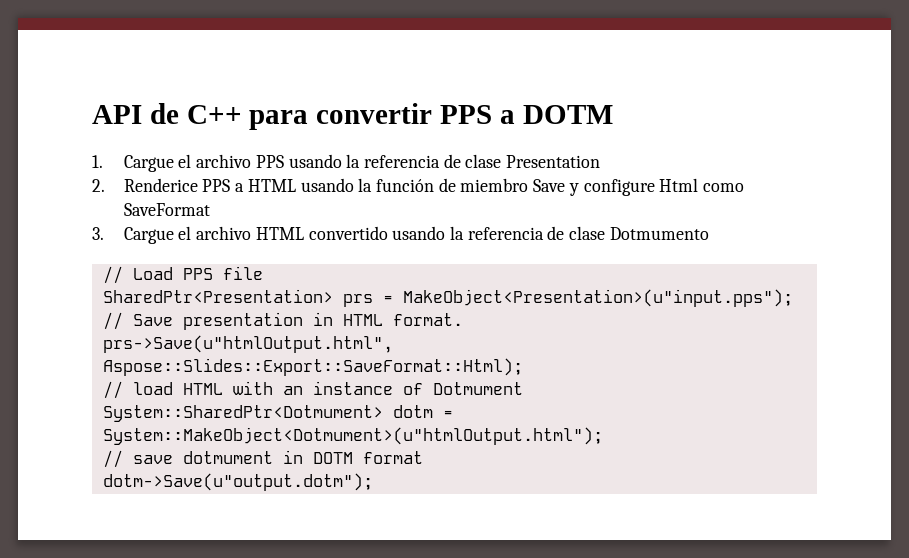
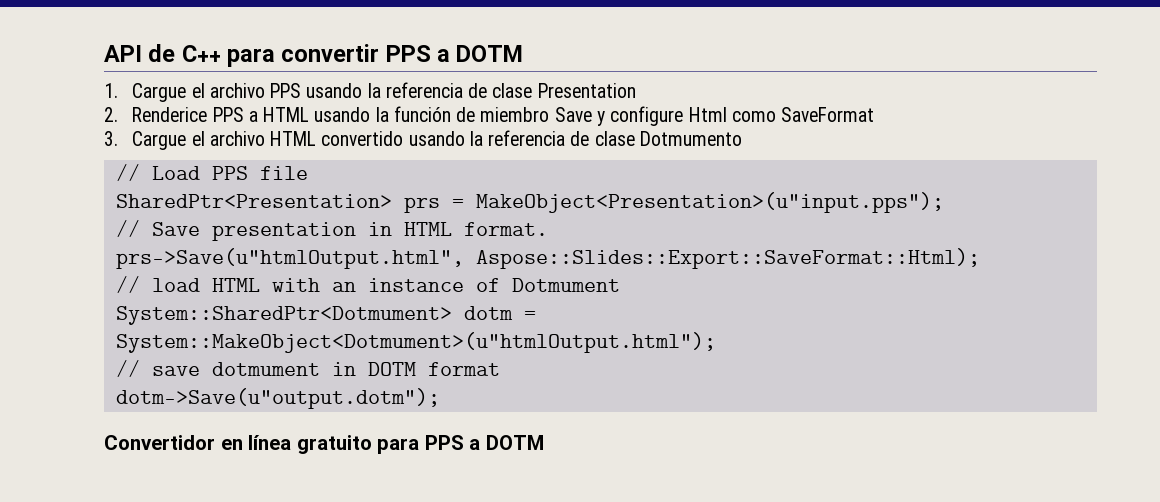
(373, 482) none -> [104,435,544,454] // Convertidor en línea gratuito para PPS a DOTM

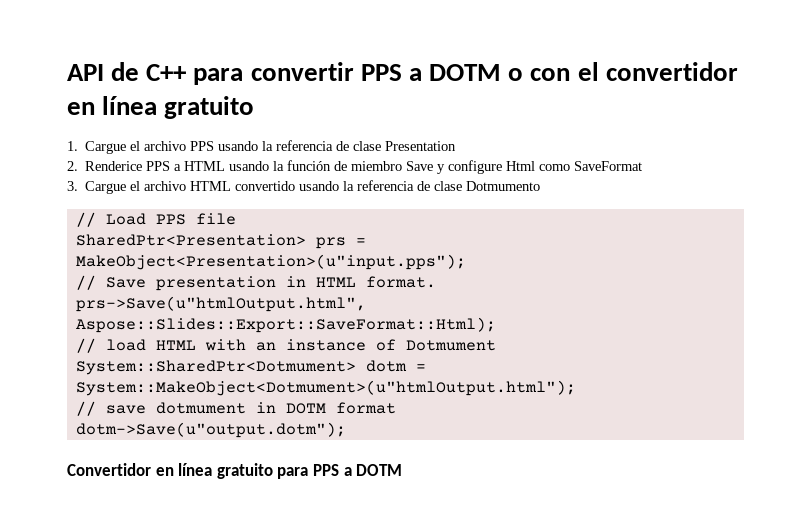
(524, 53) none -> [508,62,738,81] [67,96,255,119] o con el convertidor en línea gratuito

